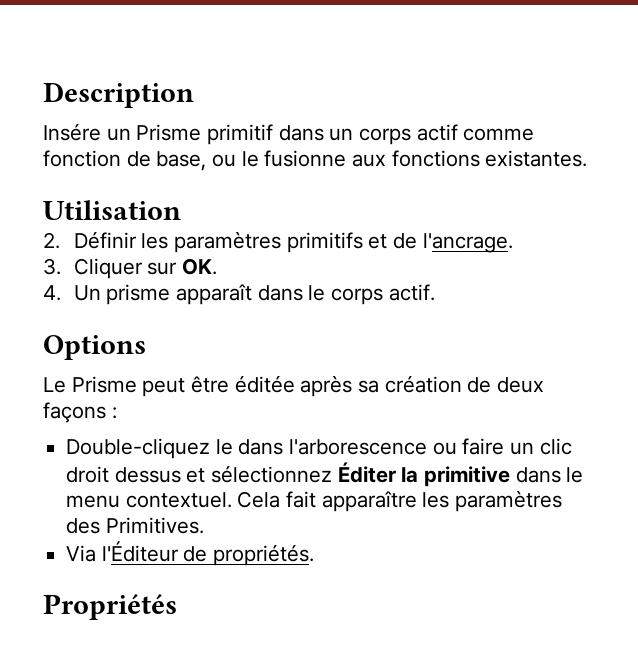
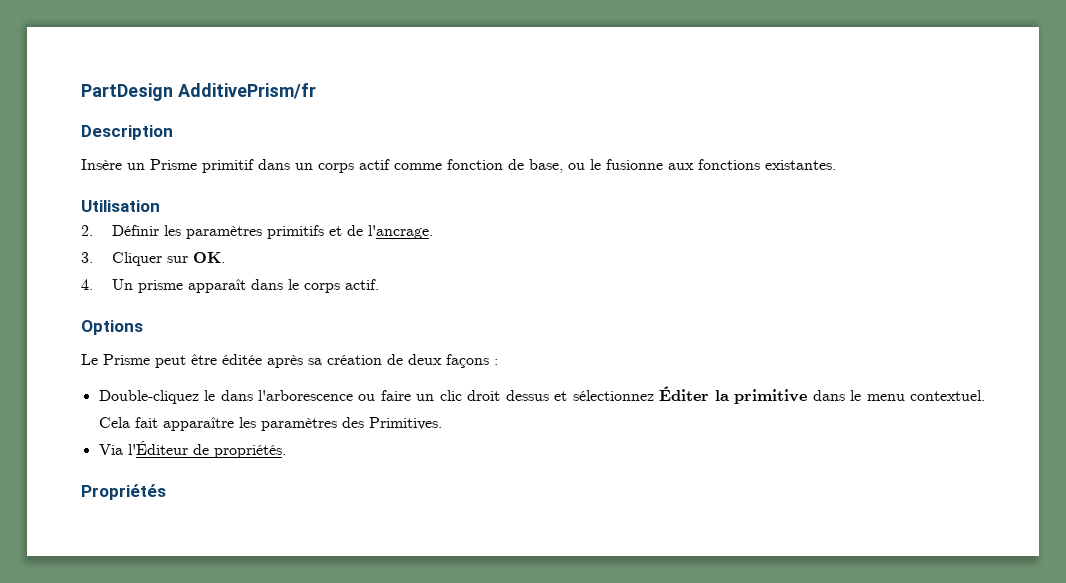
(43, 95) none -> [81,83,316,101] PartDesign AdditivePrism/fr //
[43,123,101,141] Insére -> [81,159,122,170] Insère

